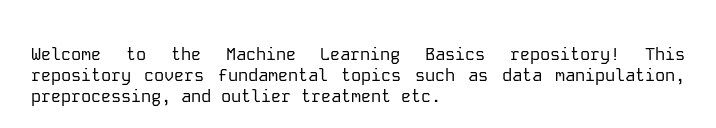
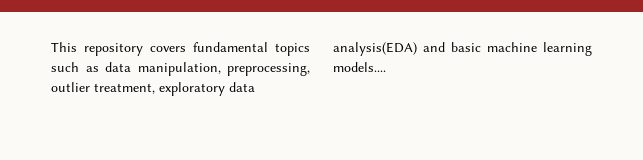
[31,46,621,64] Welcome to the Machine Learning Basics repository! -> (51, 47) none
[181,88,441,102] and outlier treatment etc. -> [51,82,255,96] [333,42,592,56] [333,62,386,72] outlier treatment, exploratory data analysis(EDA) and basic machine learning models....

